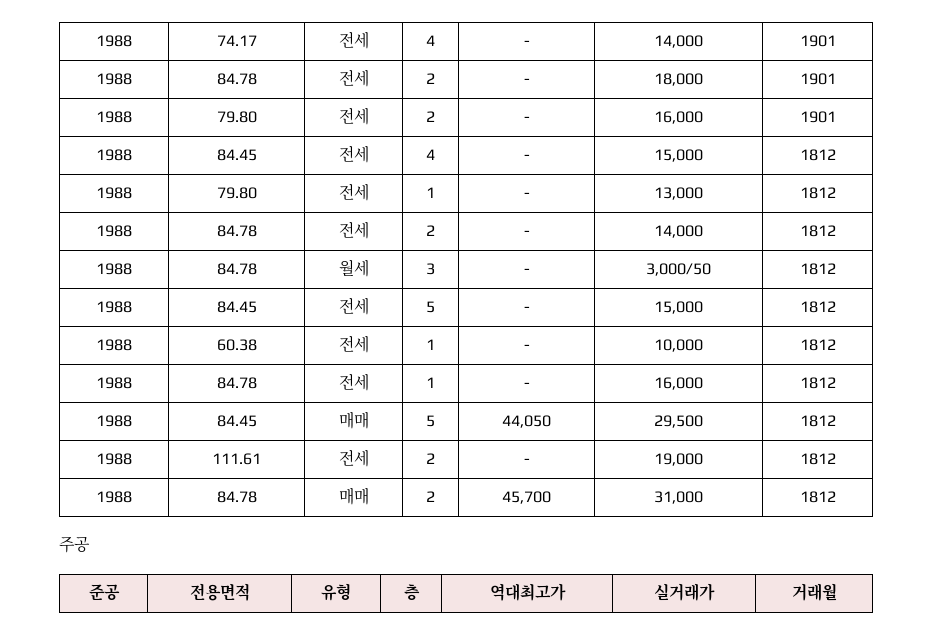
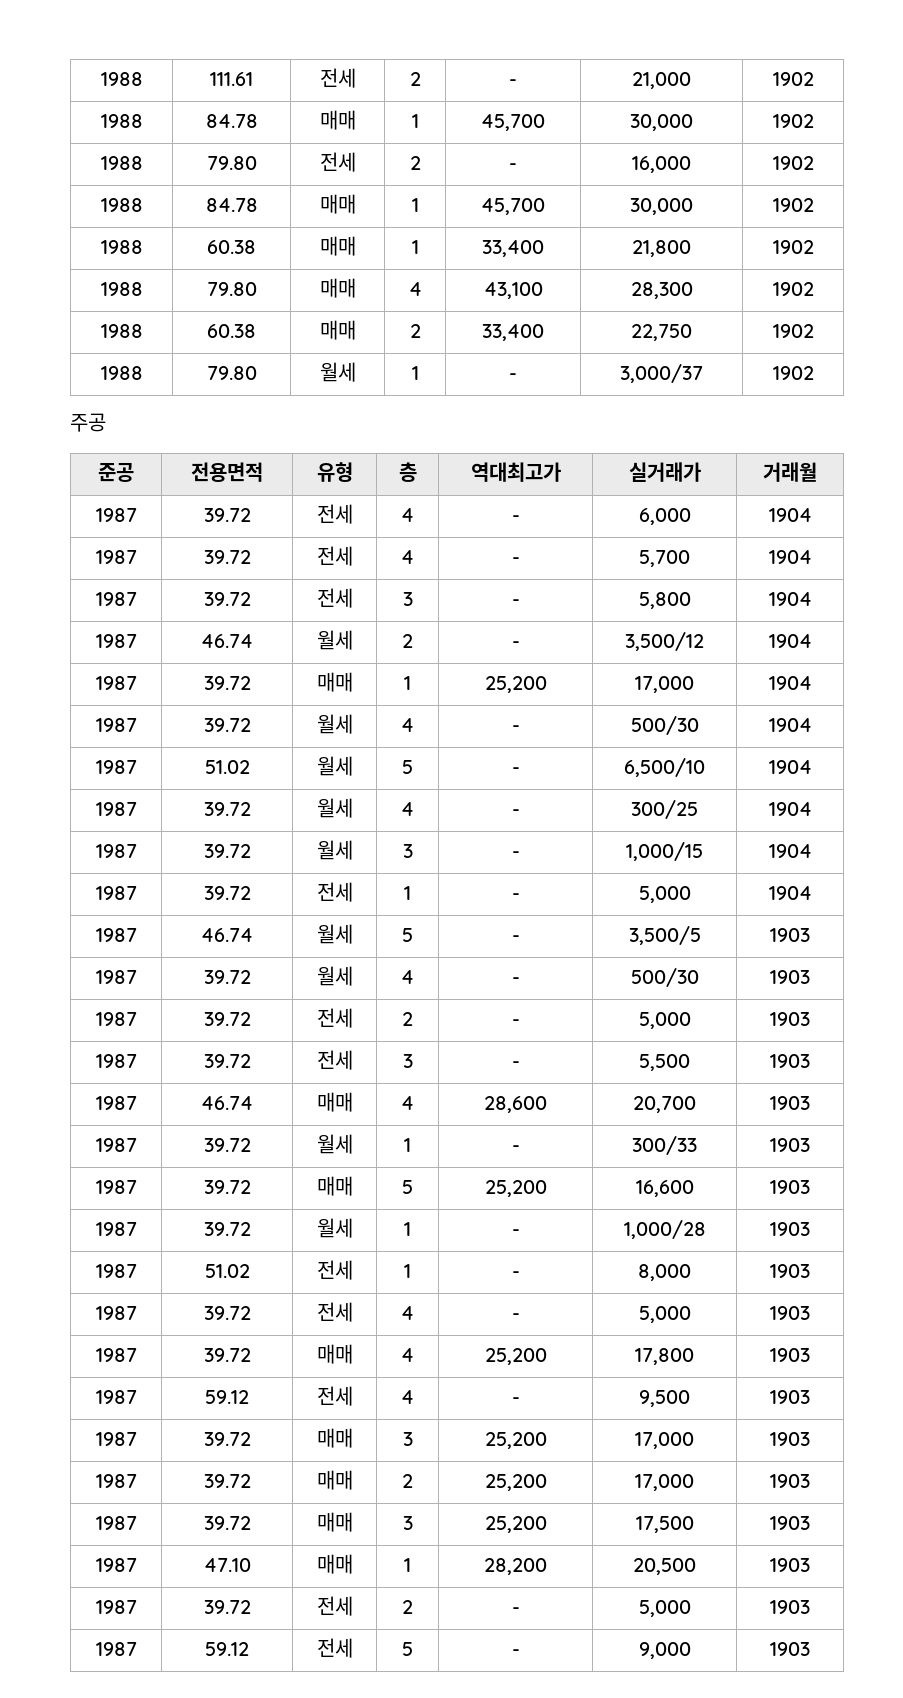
[96,35,132,47] [216,35,257,46] [338,31,369,49] [426,35,435,46] [523,40,530,46] [654,35,703,48] [799,35,836,47] [96,73,132,85] [216,73,257,85] [338,69,369,87] [426,73,435,84] [523,78,530,84] [654,73,703,86] [799,73,836,85] 1988 | 74.17 | 전세 | 4 | - | 14,000 | 1901 // 1988 | 84.78 | 전세 | 2 | - | 18,000 | 1901 -> [100,72,143,86] [210,72,253,86] [319,68,356,88] [409,72,421,86] [509,79,517,86] [632,72,691,89] [772,72,814,86] [100,114,143,128] [205,114,258,128] [319,110,356,130] [411,114,419,128] [481,114,545,131] [630,114,693,131] [772,114,814,128] 1988 | 111.61 | 전세 | 2 | - | 21,000 | 1902 // 1988 | 84.78 | 매매 | 1 | 45,700 | 30,000 | 1902
[799,111,836,123] [96,149,132,161] [216,149,257,161] [338,145,369,163] [426,149,435,160] [523,154,530,160] [654,149,703,162] [799,149,836,161] [96,187,132,199] [216,187,257,199] [338,183,369,201] [426,187,435,198] [523,192,530,198] [654,187,703,200] [799,187,836,199] [96,225,132,237] [216,225,257,237] [338,221,369,239] [426,225,435,236] [523,230,530,236] [654,225,703,238] [799,225,836,237] [96,263,132,275] [216,263,257,275] [338,259,369,277] [426,263,435,275] [523,268,530,274] [646,263,711,276] [799,263,836,275] [96,301,132,313] [216,301,257,313] [338,297,369,315] [426,301,435,313] [523,306,530,312] [654,301,703,314] [799,301,836,313] [96,339,132,351] [216,339,257,351] [338,335,369,353] [426,339,435,350] [523,344,530,350] [654,339,703,352] [799,339,836,351] [96,377,132,389] [216,377,257,389] [338,373,369,391] [426,377,435,388] [523,382,530,388] [654,377,703,390] [799,377,836,389] [96,415,132,427] [216,415,257,427] [338,411,369,429] [426,415,435,427] [502,415,551,428] [654,415,703,428] [799,415,836,427] [96,453,132,465] [212,453,261,465] [338,449,369,467] [426,453,435,464] [523,458,530,464] [654,453,703,466] [799,453,836,465] [96,491,132,503] [216,491,257,503] [338,487,369,505] [426,491,435,502] [502,491,551,504] [654,491,703,504] [799,491,836,503] 1901 // 1988 | 84.45 | 전세 | 4 | - | 15,000 | 1812 // 1988 | 79.80 | 전세 | 1 | - | 13,000 | 1812 // 1988 | 84.78 | 전세 | 2 | - | 14,000 | 1812 // 1988 | 84.78 | 월세 | 3 | - | 3,000/50 | 1812 // 1988 | 84.45 | 전세 | 5 | - | 15,000 | 1812 // 1988 | 60.38 | 전세 | 1 | - | 10,000 | 1812 // 1988 | 84.78 | 전세 | 1 | - | 16,000 | 1812 // 1988 | 84.45 | 매매 | 5 | 44,050 | 29,500 | 1812 // 1988 | 111.61 | 전세 | 2 | - | 19,000 | 1812 // 1988 | 84.78 | 매매 | 2 | 45,700 | 31,000 | 1812 -> [772,156,814,170] [100,198,143,212] [205,198,258,212] [319,194,356,214] [411,198,419,212] [481,198,545,215] [630,198,693,215] [772,198,814,212] [100,240,143,254] [207,240,256,254] [319,236,356,256] [411,240,419,254] [482,240,544,257] [632,240,691,257] [772,240,814,254] [100,282,143,296] [206,282,257,296] [319,278,356,298] [408,282,422,296] [483,282,543,299] [630,282,693,299] [772,282,814,296] [100,324,143,338] [207,324,256,338] [319,320,356,340] [409,324,421,338] [482,324,544,341] [631,324,692,341] [772,324,814,338] [100,366,143,380] [206,366,257,380] [319,362,356,382] [411,366,419,380] [509,373,517,380] [620,364,703,383] [772,366,814,380] 1902 // 1988 | 84.78 | 매매 | 1 | 45,700 | 30,000 | 1902 // 1988 | 60.38 | 매매 | 1 | 33,400 | 21,800 | 1902 // 1988 | 79.80 | 매매 | 4 | 43,100 | 28,300 | 1902 // 1988 | 60.38 | 매매 | 2 | 33,400 | 22,750 | 1902 // 1988 | 79.80 | 월세 | 1 | - | 3,000/37 | 1902
(837, 592) none -> [95,508,137,522] [203,508,251,522] [316,504,353,524] [401,508,414,522] [511,515,520,522] [638,508,691,525] [768,508,812,522] [95,550,137,564] [203,550,251,564] [316,546,353,566] [401,550,414,564] [511,557,520,564] [639,550,690,567] [768,550,812,564] [95,592,137,606] [203,592,251,606] [316,588,353,608] [402,592,413,606] [511,599,520,606] [638,592,691,609] [768,592,812,606] [95,634,137,648] [201,634,253,648] [316,630,353,650] [402,634,413,648] [511,641,520,648] [625,632,704,651] [768,634,812,648] [95,676,137,690] [203,676,251,690] [316,672,353,692] [404,676,411,690] [484,676,547,693] [635,676,694,693] [768,676,812,690] [95,718,137,732] [203,718,251,732] [316,714,353,734] [401,718,414,732] [511,725,520,732] [630,716,699,735] [768,718,812,732] [95,760,137,774] [204,760,250,774] [316,756,353,776] [402,760,413,774] [511,767,520,774] [624,758,705,777] [768,760,812,774] [95,802,137,816] [203,802,251,816] [316,798,353,818] [401,802,414,816] [511,809,520,816] [631,800,698,819] [768,802,812,816] [95,844,137,858] [203,844,251,858] [316,840,353,860] [402,844,413,858] [511,851,520,858] [626,842,703,861] [768,844,812,858] [95,886,137,900] [203,886,251,900] [316,882,353,902] [404,886,411,900] [511,893,520,900] [638,886,691,903] [768,886,812,900] [95,928,137,942] [201,928,253,942] [316,924,353,944] [402,928,413,942] [511,935,520,942] [628,926,701,945] [770,928,810,942] [95,970,137,984] [203,970,251,984] [316,966,353,986] [401,970,414,984] [511,977,520,984] [630,968,699,987] [770,970,810,984] [95,1012,137,1026] [203,1012,251,1026] [316,1008,353,1028] [402,1012,413,1026] [511,1019,520,1026] [638,1012,691,1029] [770,1012,810,1026] [95,1054,137,1068] [203,1054,251,1068] [316,1050,353,1070] [402,1054,413,1068] [511,1061,520,1068] [639,1054,690,1071] [770,1054,810,1068] [95,1096,137,1110] [201,1096,253,1110] [316,1092,353,1112] [401,1096,414,1110] [484,1096,547,1113] [633,1096,696,1113] [770,1096,810,1110] [95,1138,137,1152] [203,1138,251,1152] [316,1134,353,1154] [404,1138,411,1152] [511,1145,520,1152] [632,1136,697,1155] [770,1138,810,1152] [95,1180,137,1194] [203,1180,251,1194] [316,1176,353,1196] [402,1180,413,1194] [484,1180,547,1197] [635,1180,694,1197] [770,1180,810,1194] [95,1222,137,1236] [203,1222,251,1236] [316,1218,353,1238] [404,1222,411,1236] [511,1229,520,1236] [623,1220,706,1239] [770,1222,810,1236] [95,1264,137,1278] [204,1264,250,1278] [316,1260,353,1280] [404,1264,411,1278] [511,1271,520,1278] [638,1264,691,1281] [770,1264,810,1278] [95,1306,137,1320] [203,1306,251,1320] [316,1302,353,1322] [401,1306,414,1320] [511,1313,520,1320] [638,1306,691,1323] [770,1306,810,1320] [95,1348,137,1362] [203,1348,251,1362] [316,1344,353,1364] [401,1348,414,1362] [484,1348,547,1365] [635,1348,694,1365] [770,1348,810,1362] [95,1390,137,1404] [205,1390,249,1404] [316,1386,353,1406] [401,1390,414,1404] [511,1397,520,1404] [639,1390,690,1407] [770,1390,810,1404] [95,1432,137,1446] [203,1432,251,1446] [316,1428,353,1448] [402,1432,413,1446] [484,1432,547,1449] [635,1432,694,1449] [770,1432,810,1446] [95,1474,137,1488] [203,1474,251,1488] [316,1470,353,1490] [402,1474,413,1488] [484,1474,547,1491] [635,1474,694,1491] [770,1474,810,1488] [95,1516,137,1530] [203,1516,251,1530] [316,1512,353,1532] [402,1516,413,1530] [484,1516,547,1533] [635,1516,694,1533] [770,1516,810,1530] [95,1558,137,1572] [203,1558,251,1572] [316,1554,353,1574] [404,1558,411,1572] [484,1558,547,1575] [633,1558,696,1575] [770,1558,810,1572] [95,1600,137,1614] [203,1600,251,1614] [316,1596,353,1616] [402,1600,413,1614] [511,1607,520,1614] [638,1600,691,1617] [770,1600,810,1614] [95,1642,137,1656] [205,1642,249,1656] [316,1638,353,1658] [402,1642,413,1656] [511,1649,520,1656] [638,1642,691,1659] [770,1642,810,1656] // 1987 | 39.72 | 전세 | 4 | - | 6,000 | 1904 // 1987 | 39.72 | 전세 | 4 | - | 5,700 | 1904 // 1987 | 39.72 | 전세 | 3 | - | 5,800 | 1904 // 1987 | 46.74 | 월세 | 2 | - | 3,500/12 | 1904 // 1987 | 39.72 | 매매 | 1 | 25,200 | 17,000 | 1904 // 1987 | 39.72 | 월세 | 4 | - | 500/30 | 1904 // 1987 | 51.02 | 월세 | 5 | - | 6,500/10 | 1904 // 1987 | 39.72 | 월세 | 4 | - | 300/25 | 1904 // 1987 | 39.72 | 월세 | 3 | - | 1,000/15 | 1904 // 1987 | 39.72 | 전세 | 1 | - | 5,000 | 1904 // 1987 | 46.74 | 월세 | 5 | - | 3,500/5 | 1903 // 1987 | 39.72 | 월세 | 4 | - | 500/30 | 1903 // 1987 | 39.72 | 전세 | 2 | - | 5,000 | 1903 // 1987 | 39.72 | 전세 | 3 | - | 5,500 | 1903 // 1987 | 46.74 | 매매 | 4 | 28,600 | 20,700 | 1903 // 1987 | 39.72 | 월세 | 1 | - | 300/33 | 1903 // 1987 | 39.72 | 매매 | 5 | 25,200 | 16,600 | 1903 // 1987 | 39.72 | 월세 | 1 | - | 1,000/28 | 1903 // 1987 | 51.02 | 전세 | 1 | - | 8,000 | 1903 // 1987 | 39.72 | 전세 | 4 | - | 5,000 | 1903 // 1987 | 39.72 | 매매 | 4 | 25,200 | 17,800 | 1903 // 1987 | 59.12 | 전세 | 4 | - | 9,500 | 1903 // 1987 | 39.72 | 매매 | 3 | 25,200 | 17,000 | 1903 // 1987 | 39.72 | 매매 | 2 | 25,200 | 17,000 | 1903 // 1987 | 39.72 | 매매 | 3 | 25,200 | 17,500 | 1903 // 1987 | 47.10 | 매매 | 1 | 28,200 | 20,500 | 1903 // 1987 | 39.72 | 전세 | 2 | - | 5,000 | 1903 // 1987 | 59.12 | 전세 | 5 | - | 9,000 | 1903

